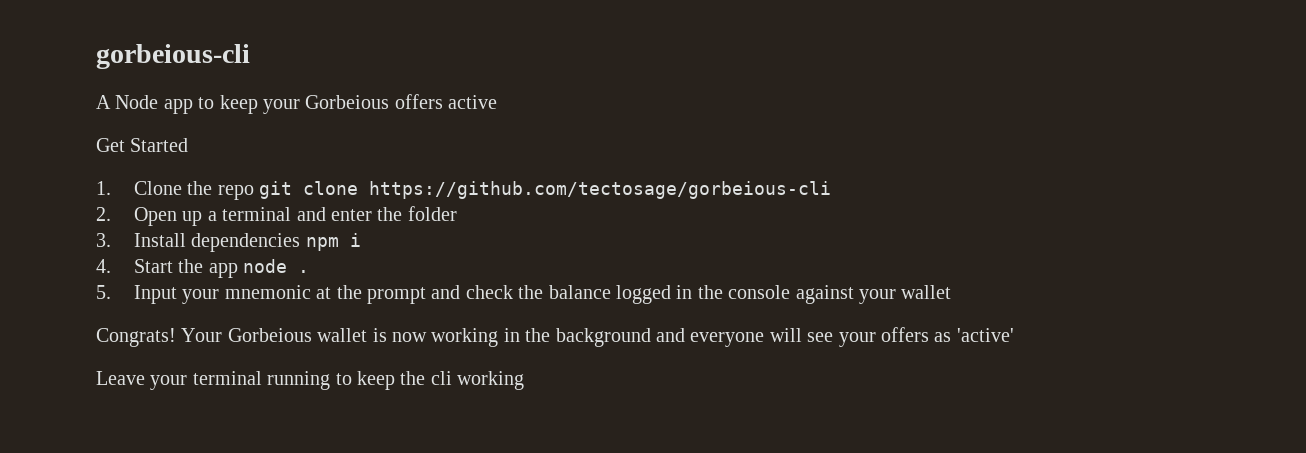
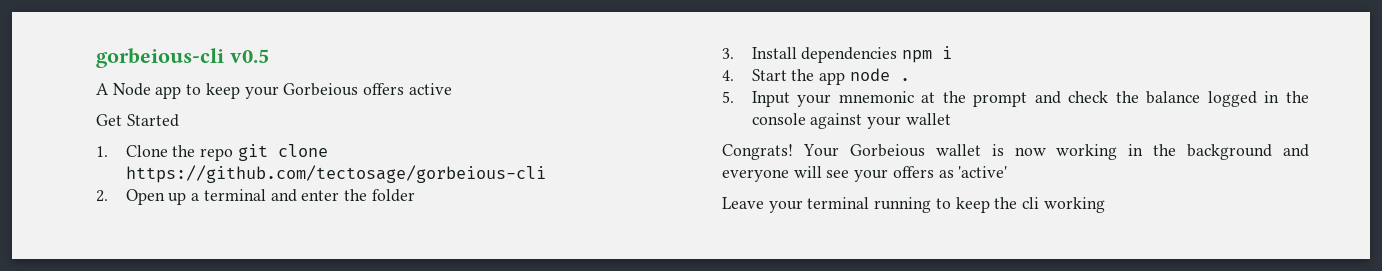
(250, 56) none -> [230,49,269,63] v0.5

